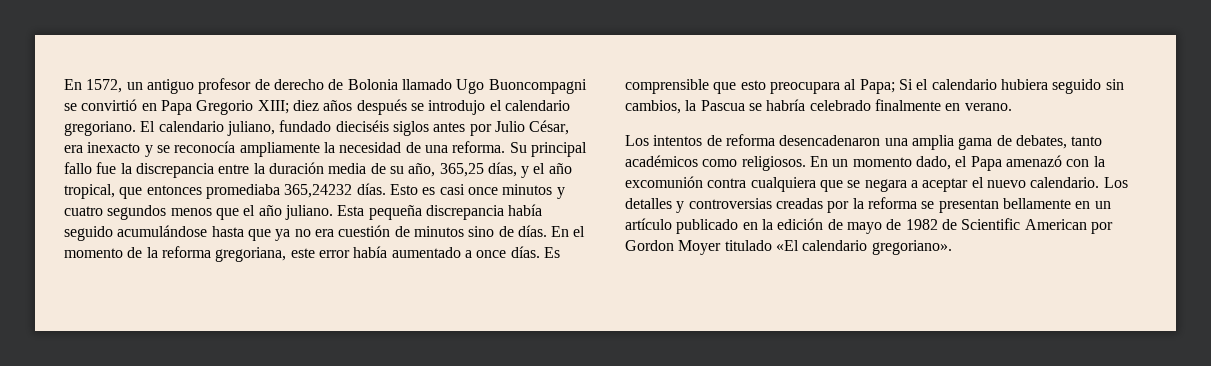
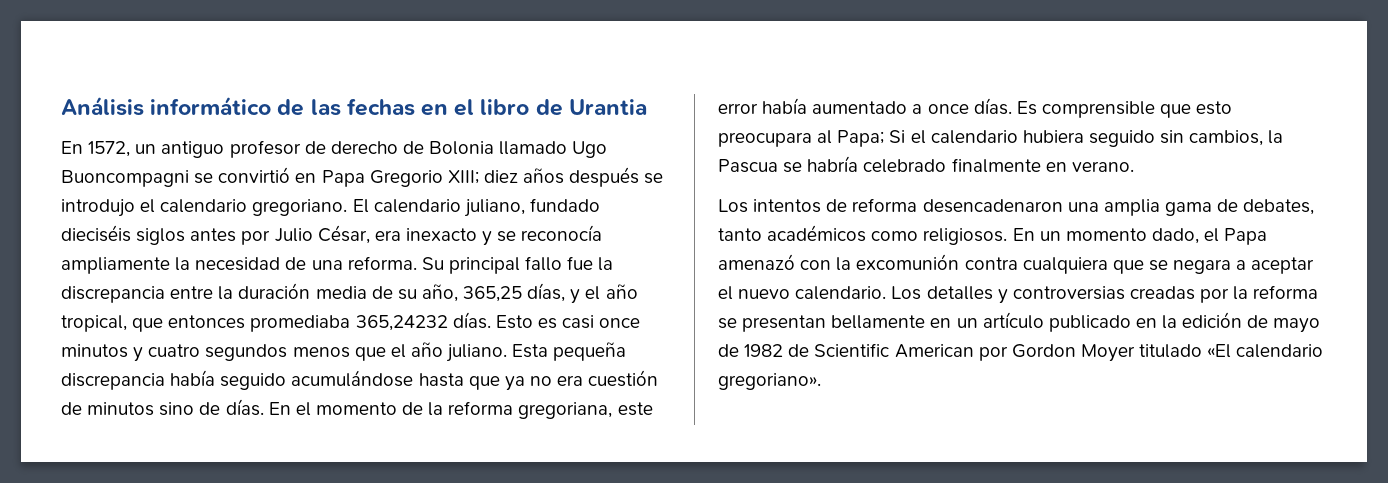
(64, 84) none -> [61,96,647,116] Análisis informático de las fechas en el libro de Urantia //

